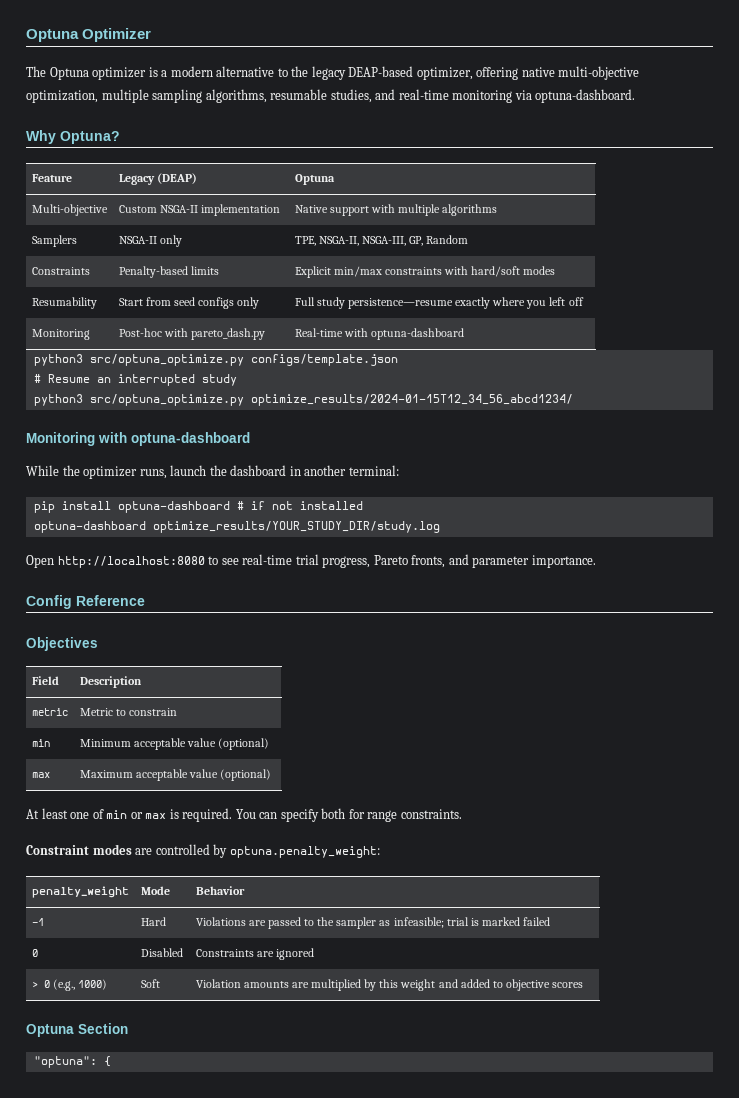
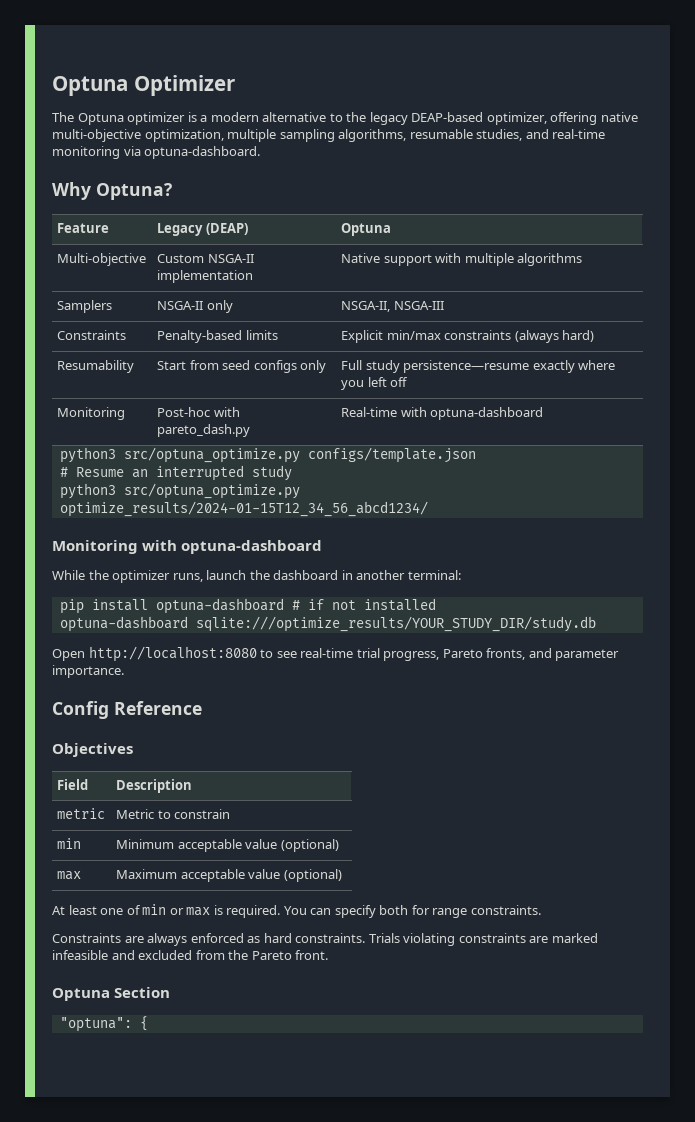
[294,235,469,246] TPE, NSGA-II, NSGA-III, GP, Random -> [341,301,444,312] NSGA-II, NSGA-III
[444,266,556,277] with hard/soft modes -> [514,330,595,343] (always hard)
[152,521,440,533] optimize_results/YOUR_STUDY_DIR/study.log -> [195,616,596,632] sqlite:///optimize_results/YOUR_STUDY_DIR/study.db
[26,844,380,858] [31,886,129,898] [140,886,170,895] [195,886,245,895] [31,918,44,926] [140,917,166,926] [195,917,550,929] [31,949,38,957] [140,948,183,957] [195,948,314,960] [31,979,107,991] [140,979,160,988] [195,979,583,991] Constraint modes are controlled by optuna.penalty_weight: // penalty_weight | Mode | Behavior // -1 | Hard | Violations are passed to the sampler as infeasible; trial is marked failed // 0 | Disabled | Constraints are ignored // > 0 (e.g., 1000) | Soft | Violation amounts are multiplied by this weight and added to objective scores -> [52,933,598,946] [52,950,329,960] Constraints are always enforced as hard constraints. Trials violating constraints are marked infeasible and excluded from the Pareto front.

